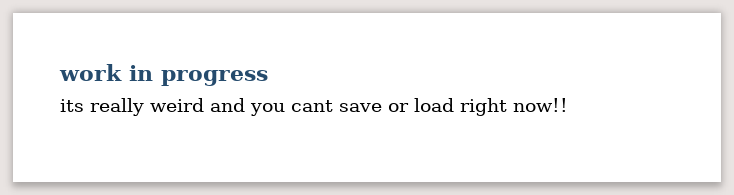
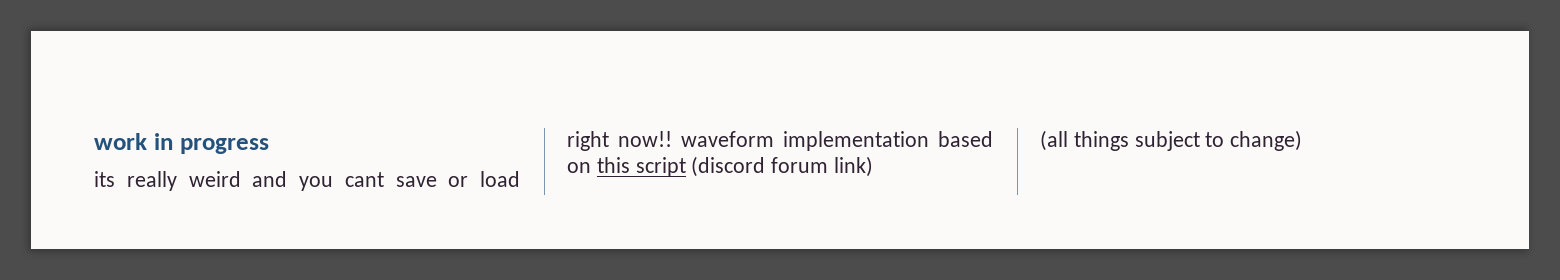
(568, 105) none -> [681,131,993,151] [567,156,874,177] [1040,130,1303,151] waveform implementation based on this script (discord forum link) // (all things subject to change)

